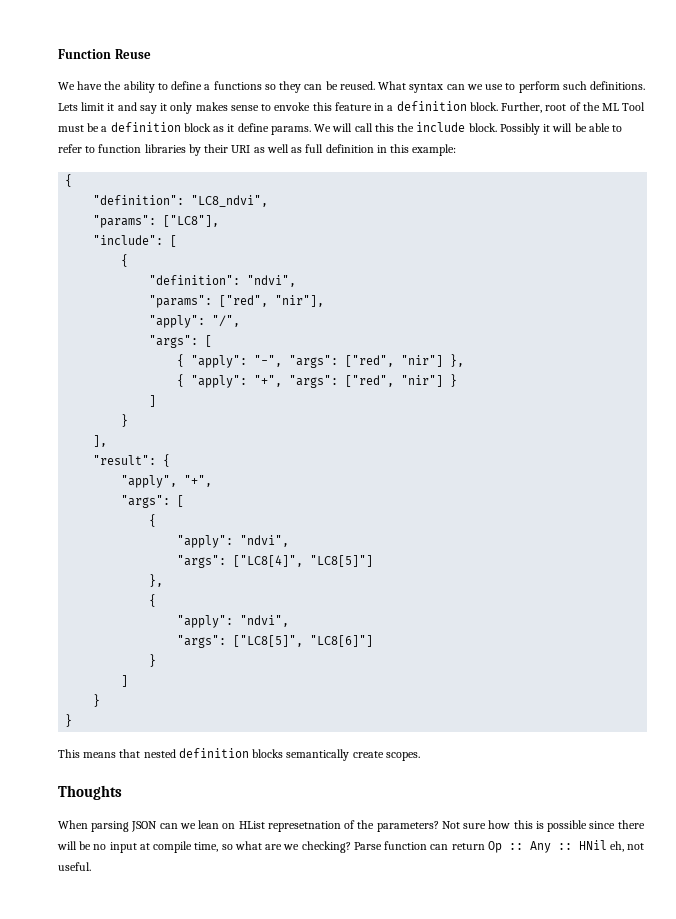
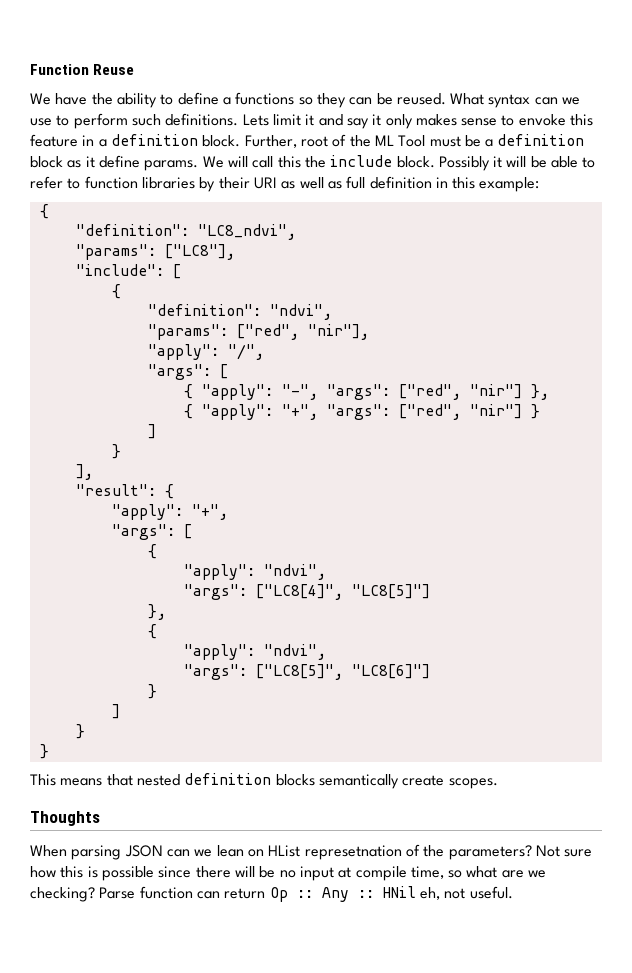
[121,475,178,488] "apply", -> [111,504,183,520] "apply":

